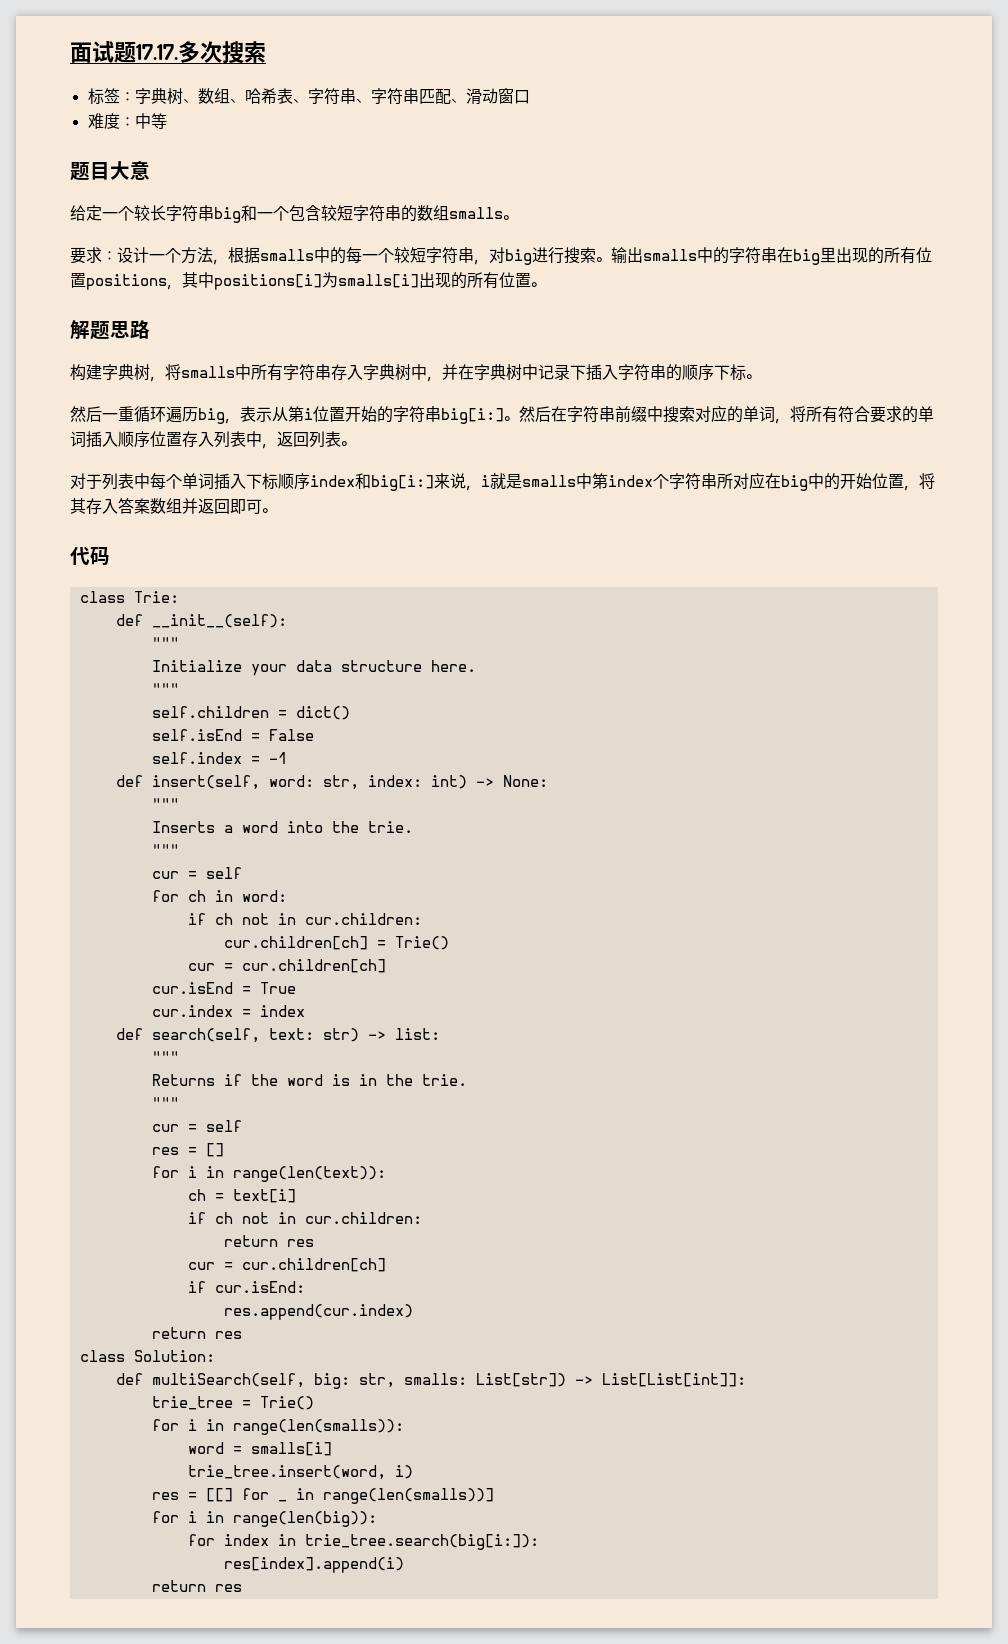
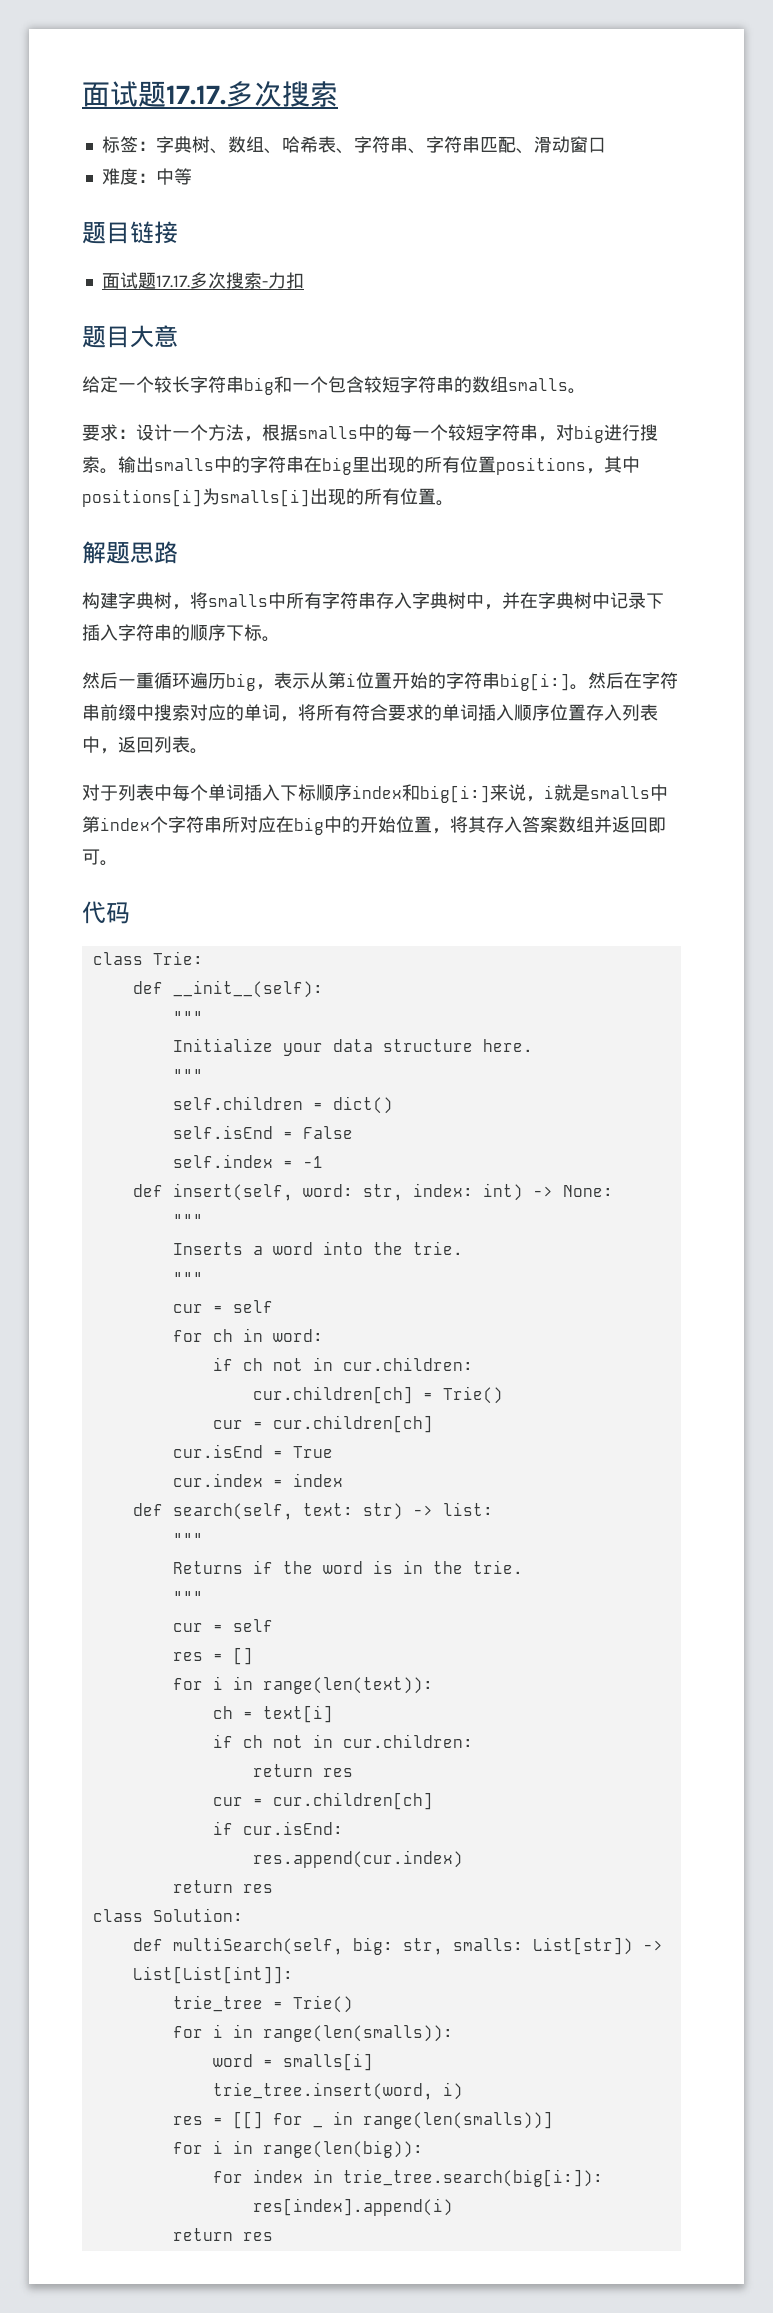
(167, 121) none -> [82,221,178,244] [101,272,304,289] // 题目链接 // 面试题17.17.多次搜索-力扣

